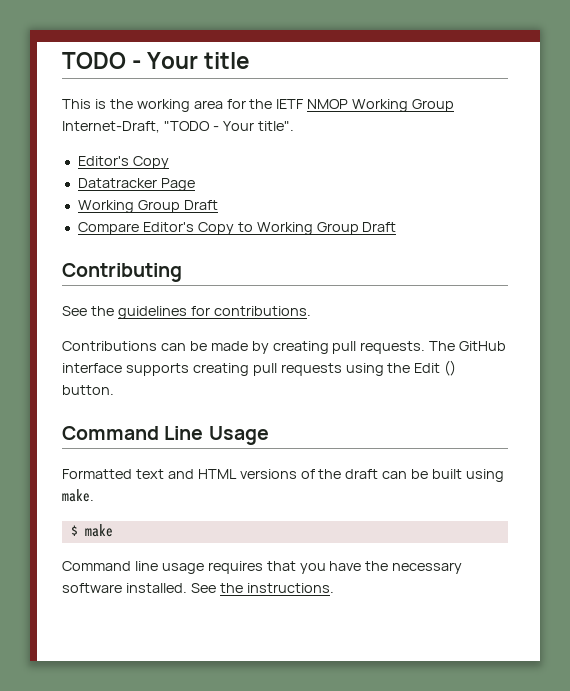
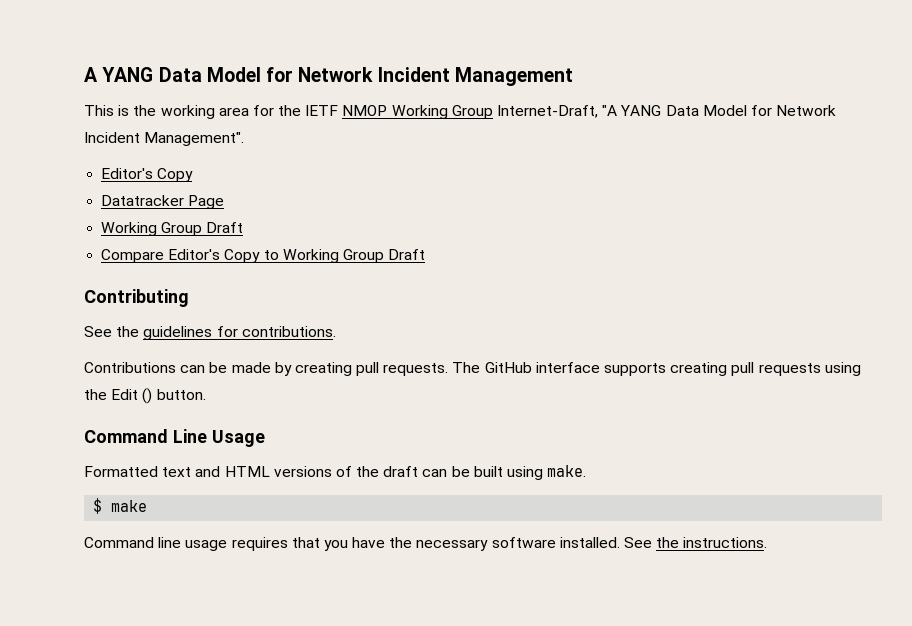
[62,52,251,69] TODO - Your title -> [84,67,573,86] A YANG Data Model for Network Incident Management
[163,121,294,131] "TODO - Your title". -> [602,105,837,116] [84,132,245,146] "A YANG Data Model for Network Incident Management".

